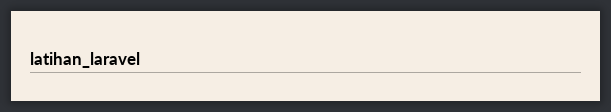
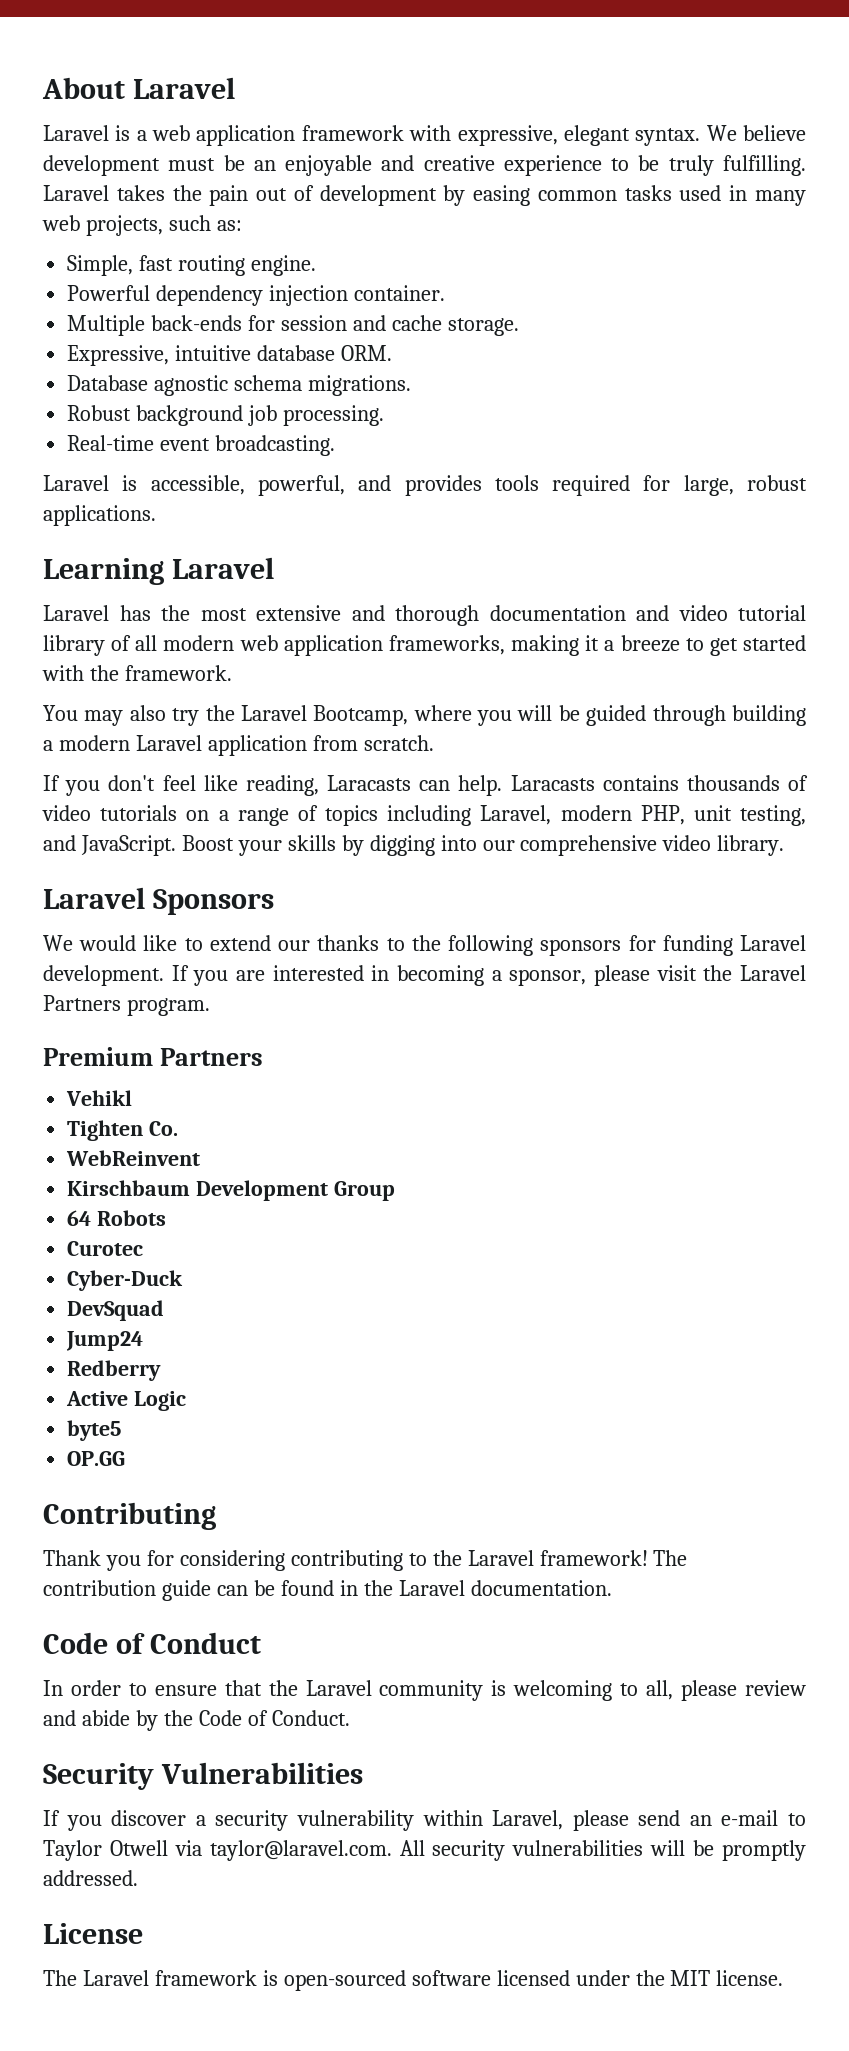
[30,52,140,68] latihan_laravel -> [42,77,235,99] [43,125,806,146] [43,155,806,176] [43,185,806,206] [42,215,242,236] [67,255,317,276] [67,285,446,306] [67,315,519,336] [67,345,393,366] [67,375,412,396] [67,405,385,426] [67,435,336,456] [43,475,807,496] [43,505,156,526] [43,557,274,585] [43,605,806,626] [43,635,807,656] [42,665,232,681] [43,705,806,726] [43,735,434,756] [43,775,808,796] [42,805,806,826] [43,835,785,856] [43,887,274,915] [43,935,807,956] [43,965,806,986] [43,995,210,1016] [43,1047,263,1066] [66,1090,133,1106] [67,1120,179,1141] [66,1150,201,1166] [67,1180,396,1201] [67,1210,167,1226] [67,1241,144,1256] [67,1270,184,1291] [67,1300,165,1321] [66,1331,144,1351] [67,1360,162,1381] [66,1391,187,1411] [67,1420,122,1441] [67,1451,126,1466] [43,1502,216,1530] [43,1550,688,1571] [43,1580,612,1601] [43,1632,261,1654] [43,1680,806,1701] [43,1710,350,1731] [43,1762,363,1790] [43,1810,807,1831] [43,1840,807,1861] [43,1870,138,1886] [43,1923,143,1944] [43,1970,784,1991] About Laravel // Laravel is a web application framework with expressive, elegant syntax. We believe development must be an enjoyable and creative experience to be truly fulfilling. Laravel takes the pain out of development by easing common tasks used in many web projects, such as: // Simple, fast routing engine. // Powerful dependency injection container. // Multiple back-ends for session and cache storage. // Expressive, intuitive database ORM. // Database agnostic schema migrations. // Robust background job processing. // Real-time event broadcasting. // Laravel is accessible, powerful, and provides tools required for large, robust applications. // Learning Laravel // Laravel has the most extensive and thorough documentation and video tutorial library of all modern web application frameworks, making it a breeze to get started with the framework. // You may also try the Laravel Bootcamp, where you will be guided through building a modern Laravel application from scratch. // If you don't feel like reading, Laracasts can help. Laracasts contains thousands of video tutorials on a range of topics including Laravel, modern PHP, unit testing, and JavaScript. Boost your skills by digging into our comprehensive video library. // Laravel Sponsors // We would like to extend our thanks to the following sponsors for funding Laravel development. If you are interested in becoming a sponsor, please visit the Laravel Partners program. // Premium Partners // Vehikl // Tighten Co. // WebReinvent // Kirschbaum Development Group // 64 Robots // Curotec // Cyber-Duck // DevSquad // Jump24 // Redberry // Active Logic // byte5 // OP.GG // Contributing // Thank you for considering contributing to the Laravel framework! The contribution guide can be found in the Laravel documentation. // Code of Conduct // In order to ensure that the Laravel community is welcoming to all, please review and abide by the Code of Conduct. // Security Vulnerabilities // If you discover a security vulnerability within Laravel, please send an e-mail to Taylor Otwell via taylor@laravel.com. All security vulnerabilities will be promptly addressed. // License // The Laravel framework is open-sourced software licensed under the MIT license.

